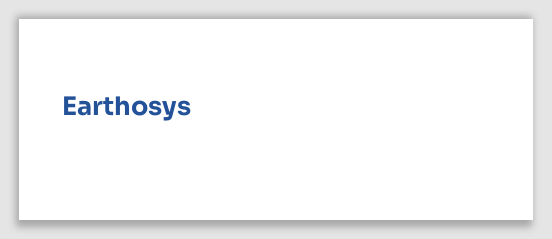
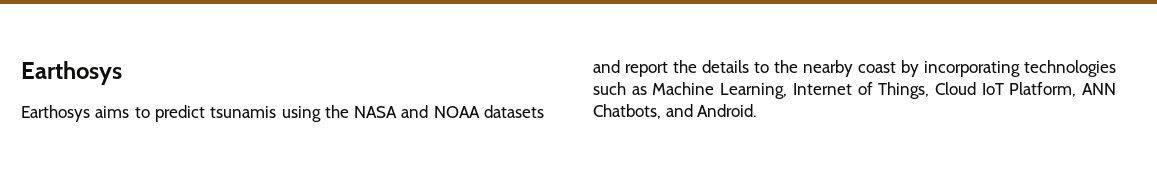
[62,96,191,121] Earthosys -> [21,61,122,85] [21,105,544,122] [593,60,1116,77] [593,82,1116,99] [593,104,757,119] Earthosys // Earthosys aims to predict tsunamis using the NASA and NOAA datasets and report the details to the nearby coast by incorporating technologies such as Machine Learning, Internet of Things, Cloud IoT Platform, ANN Chatbots, and Android.

